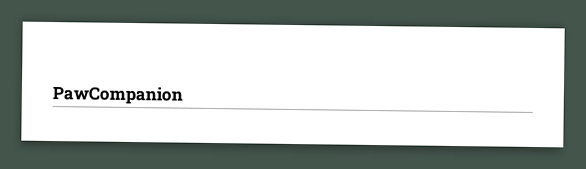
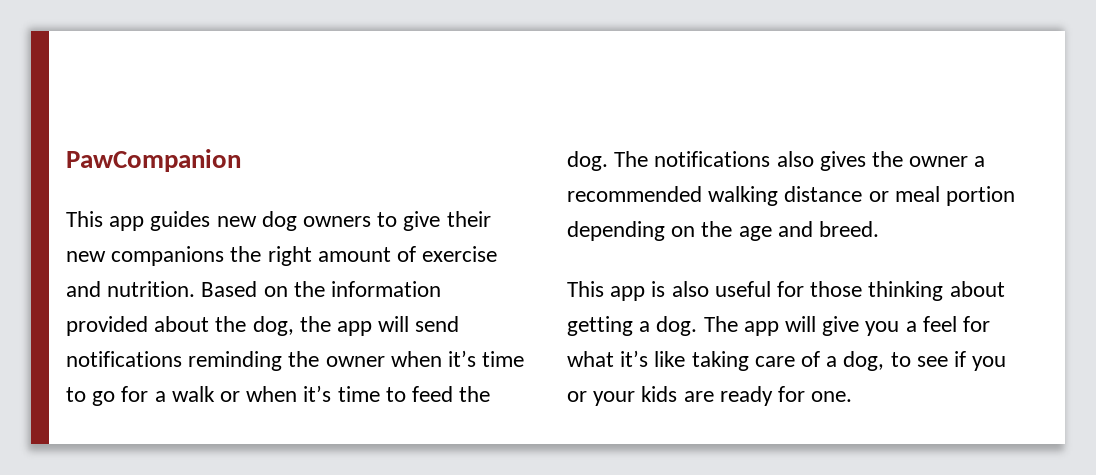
(183, 95) none -> [66,211,491,231] [66,246,498,266] [66,281,442,297] [66,316,460,336] [66,350,525,371] [66,385,491,406] [567,151,986,171] [567,186,1016,206] [567,221,880,241] [567,281,1005,301] [567,316,991,336] [567,350,1007,371] [567,386,853,406] // This app guides new dog owners to give their new companions the right amount of exercise and nutrition. Based on the information provided about the dog, the app will send notifications reminding the owner when it’s time to go for a walk or when it’s time to feed the dog. The notifications also gives the owner a recommended walking distance or meal portion depending on the age and breed. // This app is also useful for those thinking about getting a dog. The app will give you a feel for what it’s like taking care of a dog, to see if you or your kids are ready for one.

